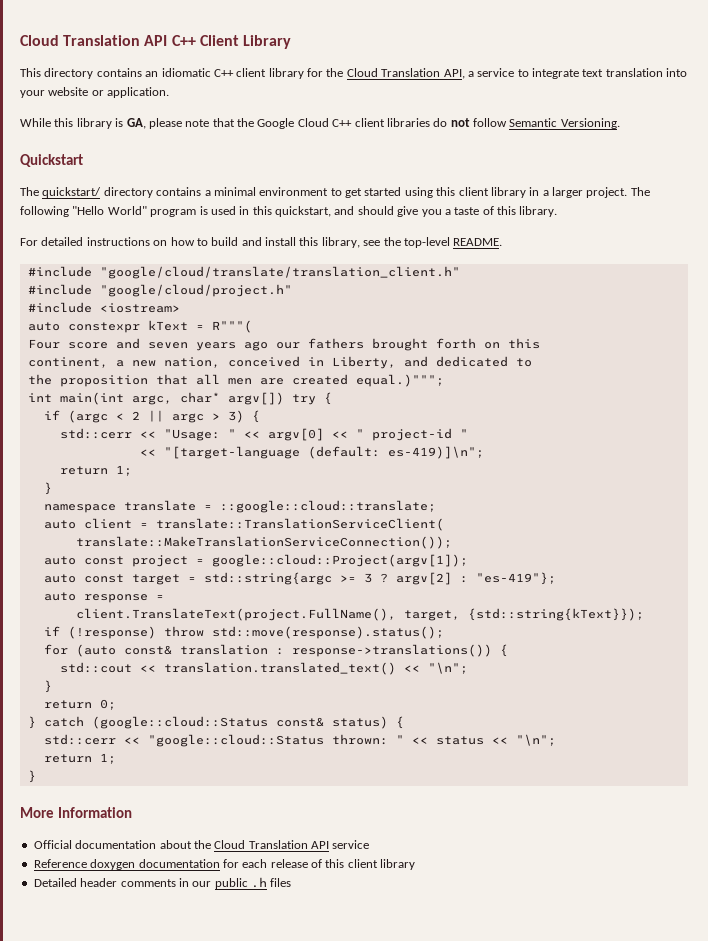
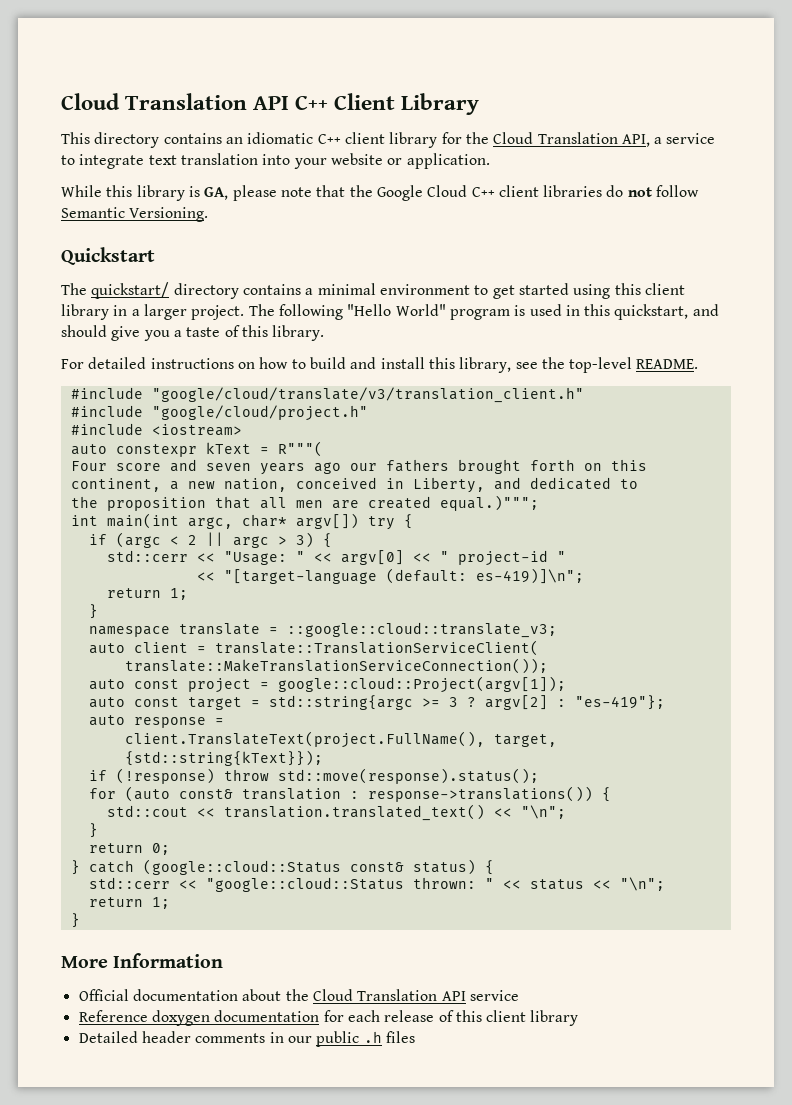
[99,266,460,279] "google/cloud/translate/translation_client.h" -> [151,387,584,403] "google/cloud/translate/v3/translation_client.h"
[219,500,436,513] ::google::cloud::translate; -> [286,622,557,638] ::google::cloud::translate_v3;

